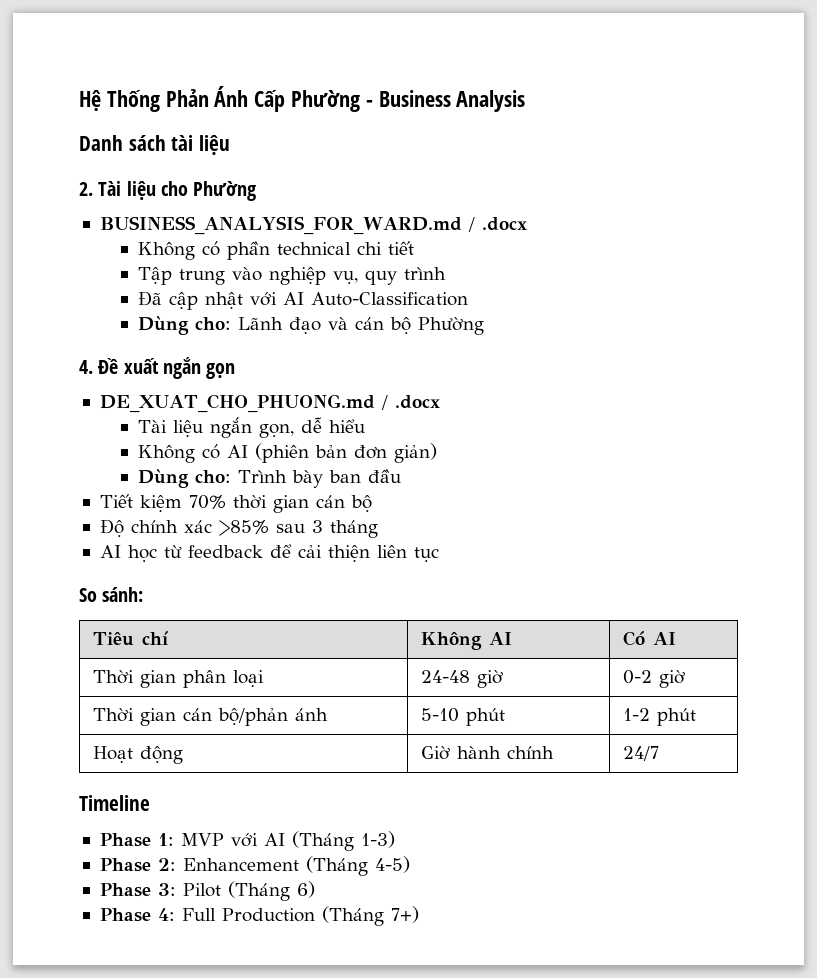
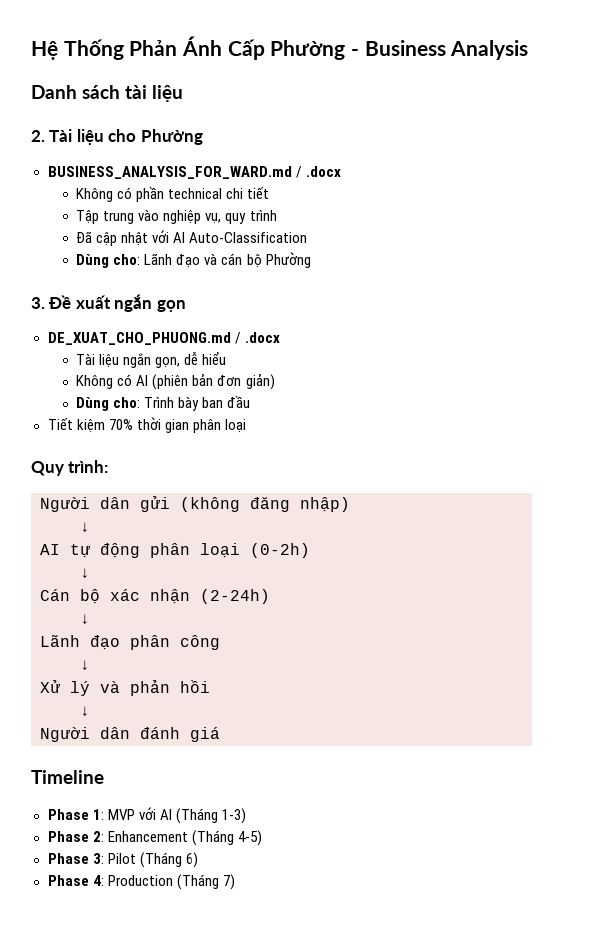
[79,360,93,374] 4. -> [31,297,45,309] 3.
[315,495,372,513] [99,519,378,538] [99,544,439,563] [79,587,144,602] [93,631,169,646] [421,632,513,650] [623,631,677,646] [93,670,265,688] [421,670,504,688] [623,670,686,688] [93,708,329,726] [421,708,506,726] [623,708,697,726] [93,746,184,764] [421,746,555,760] [623,746,660,761] cán bộ // Độ chính xác >85% sau 3 tháng // AI học từ feedback để cải thiện liên tục // So sánh: // Tiêu chí | Không AI | Có AI // Thời gian phân loại | 24-48 giờ | 0-2 giờ // Thời gian cán bộ/phản ánh | 5-10 phút | 1-2 phút // Hoạt động | Giờ hành chính | 24/7 -> [192,419,246,433] [31,460,109,476] [40,496,350,512] [80,522,90,532] [40,543,310,558] [80,568,90,578] [40,589,270,604] [80,614,90,624] [40,635,220,650] [80,660,90,670] [40,680,210,696] [80,706,90,716] [40,727,220,742] phân loại // Quy trình: // Người dân gửi (không đăng nhập) // ↓ // AI tự động phân loại (0-2h) // ↓ // Cán bộ xác nhận (2-24h) // ↓ // Lãnh đạo phân công // ↓ // Xử lý và phản hồi // ↓ // Người dân đánh giá
[181,908,216,921] Full -> (104, 880) none
[390,906,419,923] 7+) -> [222,874,235,890] 7)

